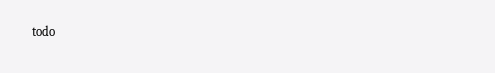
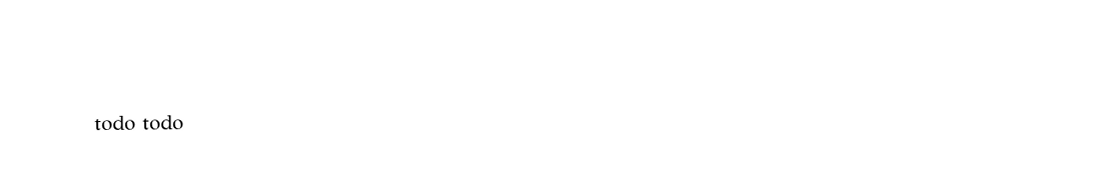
[32,25,55,36] todo -> [94,115,184,132] todo todo

